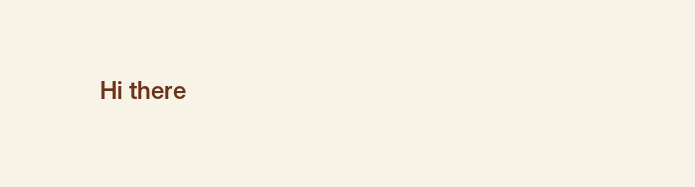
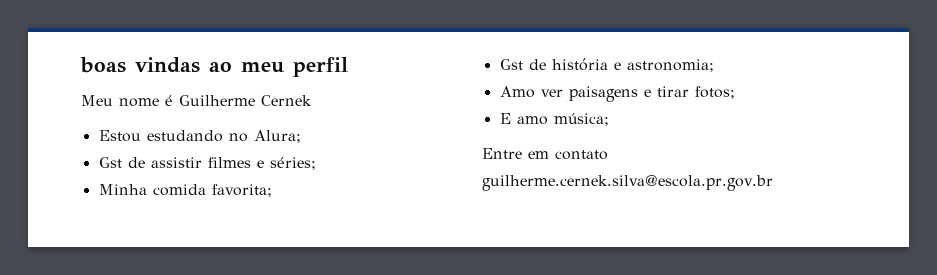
[100,81,187,99] Hi there -> [80,57,348,77] [81,95,312,107] [98,130,301,143] [98,157,316,170] [98,184,272,197] [499,58,714,72] [499,86,735,102] [499,113,609,126] [482,148,608,160] [482,175,773,191] boas vindas ao meu perfil // Meu nome é Guilherme Cernek // Estou estudando no Alura; // Gst de assistir filmes e séries; // Minha comida favorita; // Gst de história e astronomia; // Amo ver paisagens e tirar fotos; // E amo música; // Entre em contato guilherme.cernek.silva@escola.pr.gov.br

